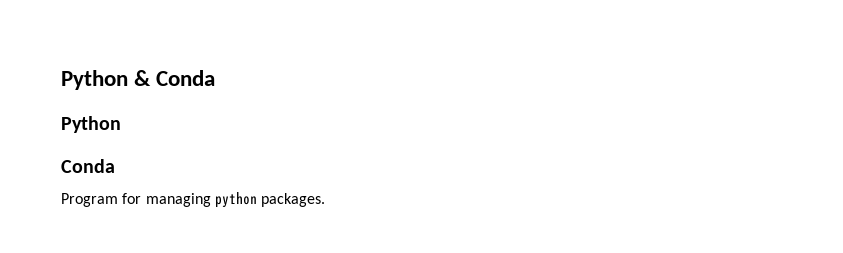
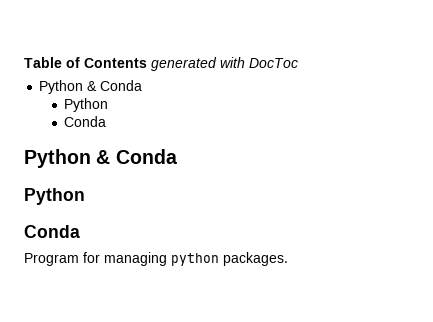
(61, 80) none -> [24,57,298,71] [39,80,143,94] [64,98,109,112] [64,116,107,127] Table of Contents generated with DocToc // Python & Conda // Python // Conda //

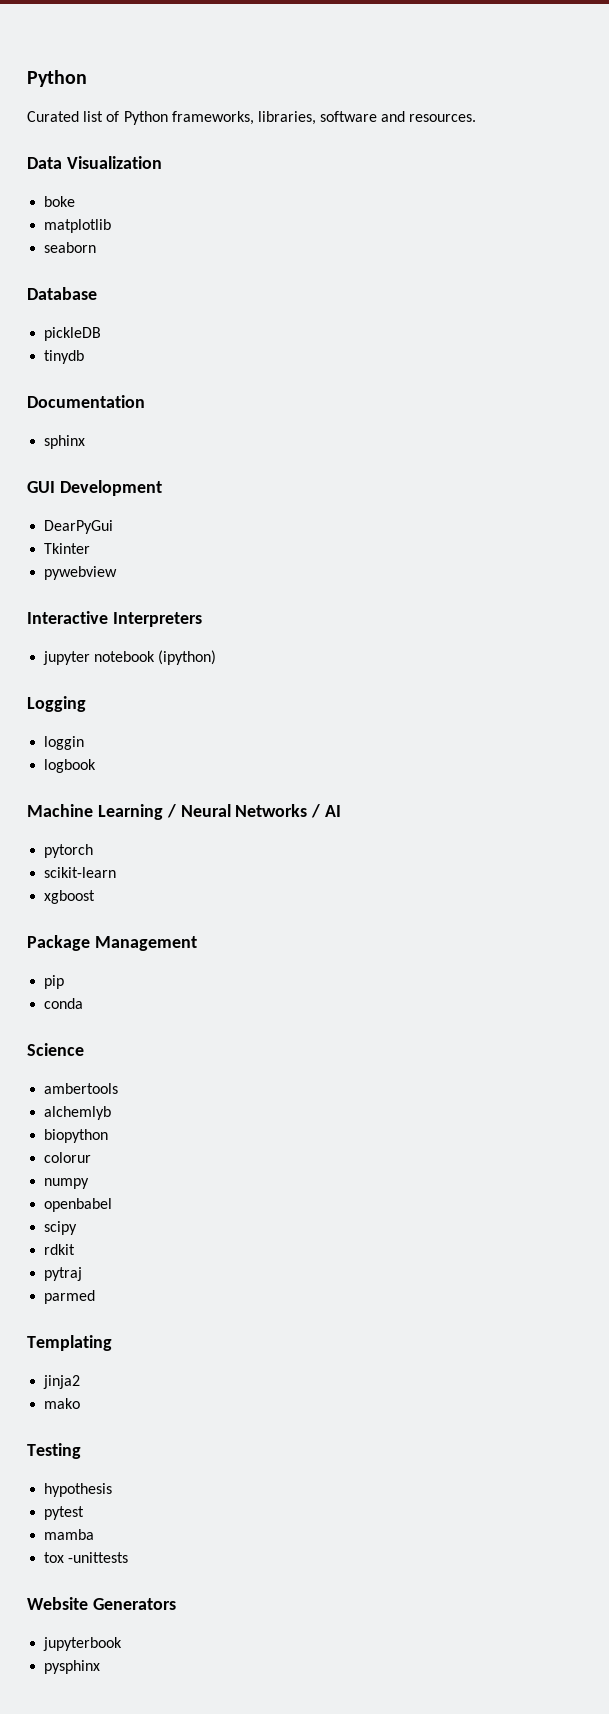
[24,57,298,71] [39,80,143,94] [64,98,109,112] [64,116,107,127] [24,149,177,168] [24,188,85,205] [24,225,80,238] [24,252,288,266] Table of Contents generated with DocToc // Python & Conda // Python // Conda // Python & Conda // Python // Conda // Program for managing python packages. -> [27,70,87,87] [27,111,477,125] [27,156,162,169] [44,196,76,207] [44,219,112,233] [44,242,97,253] [27,287,97,300] [44,327,102,341] [44,350,85,364] [27,395,145,408] [44,435,86,449] [27,480,162,496] [44,520,114,534] [44,543,91,554] [44,566,118,580] [27,611,202,627] [43,650,217,665] [27,696,86,712] [44,736,85,750] [44,759,97,773] [27,804,342,820] [44,844,94,858] [44,867,117,878] [44,890,96,904] [27,935,197,951] [44,975,65,989] [44,998,84,1009] [27,1043,84,1056] [44,1083,119,1094] [44,1106,112,1120] [44,1129,109,1143] [44,1152,92,1163] [44,1178,90,1189] [44,1198,113,1212] [44,1221,78,1235] [44,1244,76,1255] [44,1267,83,1281] [44,1290,96,1304] [27,1335,112,1351] [43,1375,81,1389] [44,1398,81,1409] [27,1443,81,1459] [44,1483,113,1497] [44,1506,85,1520] [44,1529,95,1540] [44,1552,129,1563] [27,1597,176,1610] [43,1637,123,1651] [44,1660,101,1674] Python // Curated list of Python frameworks, libraries, software and resources. // Data Visualization // boke // matplotlib // seaborn // Database // pickleDB // tinydb // Documentation // sphinx // GUI Development // DearPyGui // Tkinter // pywebview // Interactive Interpreters // jupyter notebook (ipython) // Logging // loggin // logbook // Machine Learning / Neural Networks / AI // pytorch // scikit-learn // xgboost // Package Management // pip // conda // Science // ambertools // alchemlyb // biopython // colorur // numpy // openbabel // scipy // rdkit // pytraj // parmed // Templating // jinja2 // mako // Testing // hypothesis // pytest // mamba // tox -unittests // Website Generators // jupyterbook // pysphinx

